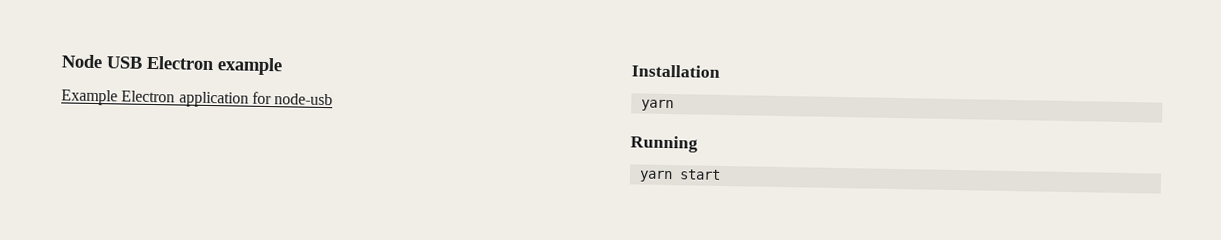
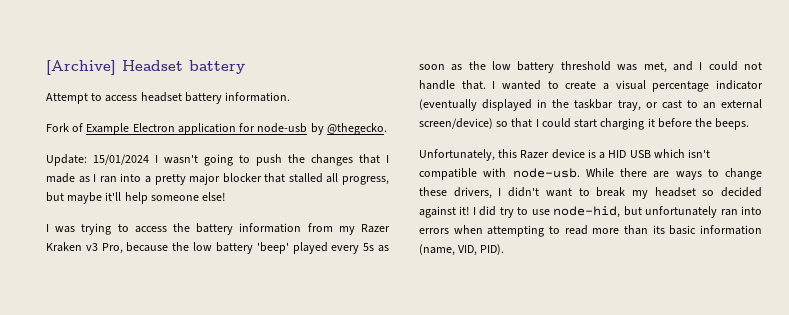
[61,54,283,76] Node USB Electron example // -> [46,60,245,75] [46,92,291,104] [46,123,84,132] [Archive] Headset battery // Attempt to access headset battery information. // Fork of
[631,64,720,78] [640,99,674,112] [630,135,698,153] [638,169,721,183] // Installation // yarn // Running // yarn start -> [310,123,387,135] [46,154,389,166] [46,173,389,185] [46,192,226,204] [46,223,390,235] [46,242,389,254] [419,61,762,73] [419,80,763,92] [419,99,762,111] [419,118,750,130] [419,149,711,161] [419,168,762,180] [419,187,762,199] [419,206,762,218] [419,225,762,237] [419,244,505,256] by @thegecko. // Update: 15/01/2024 I wasn't going to push the changes that I made as I ran into a pretty major blocker that stalled all progress, but maybe it'll help someone else! // I was trying to access the battery information from my Razer Kraken v3 Pro, because the low battery 'beep' played every 5s as soon as the low battery threshold was met, and I could not handle that. I wanted to create a visual percentage indicator (eventually displayed in the taskbar tray, or cast to an external screen/device) so that I could start charging it before the beeps. // Unfortunately, this Razer device is a HID USB which isn't compatible with node-usb. While there are ways to change these drivers, I didn't want to break my headset so decided against it! I did try to use node-hid, but unfortunately ran into errors when attempting to read more than its basic information (name, VID, PID).

